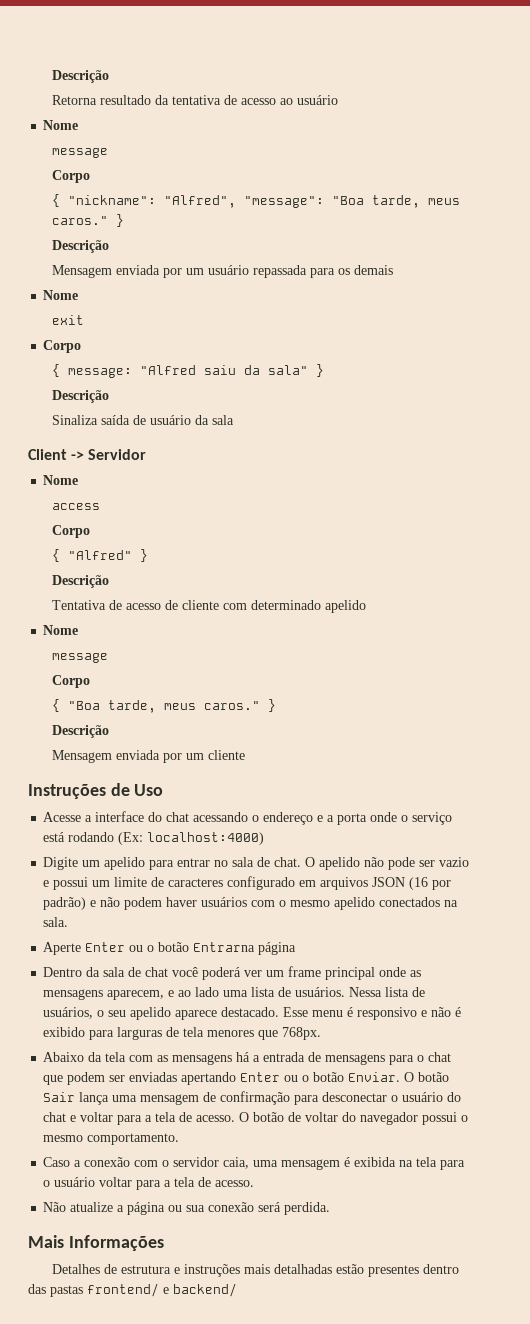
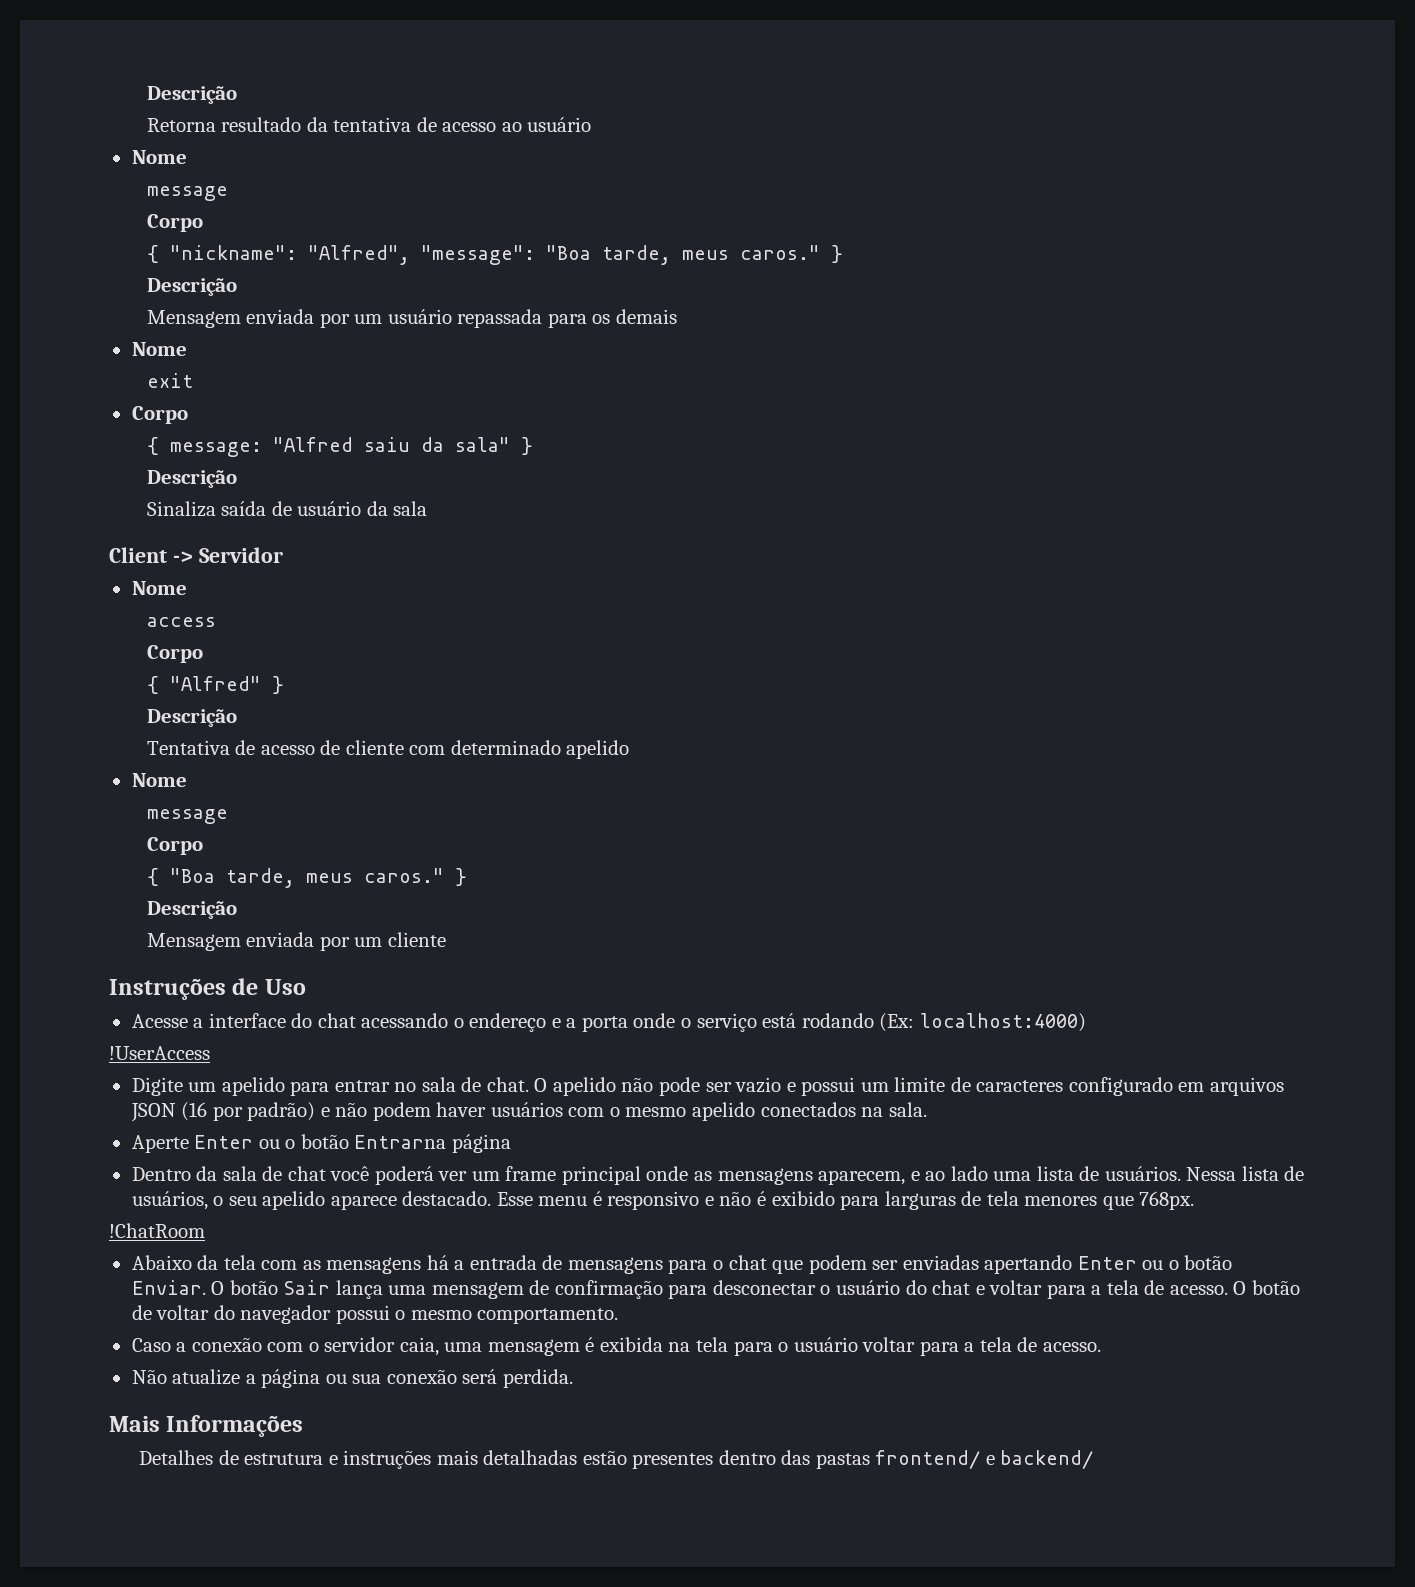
(265, 838) none -> [109,1046,210,1060] // !UserAccess
(322, 1033) none -> [109,1223,205,1238] // !ChatRoom

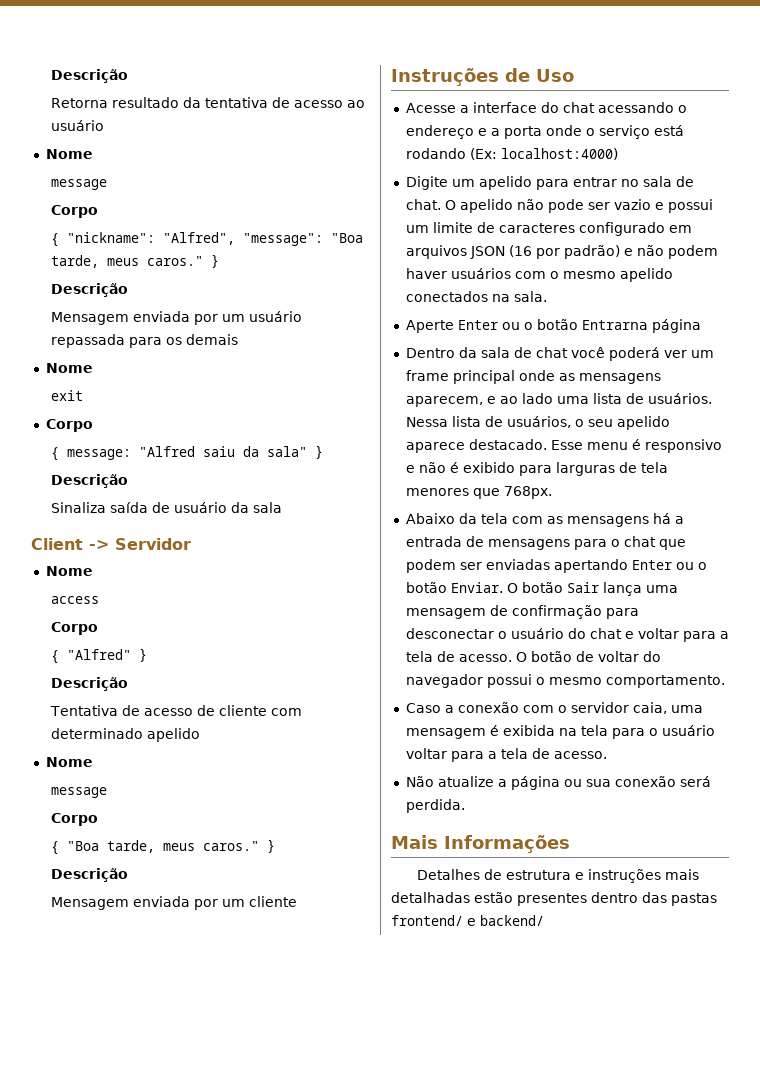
[109,1046,210,1060] // !UserAccess -> (618, 154) none
[109,1223,205,1238] // !ChatRoom -> (552, 492) none

